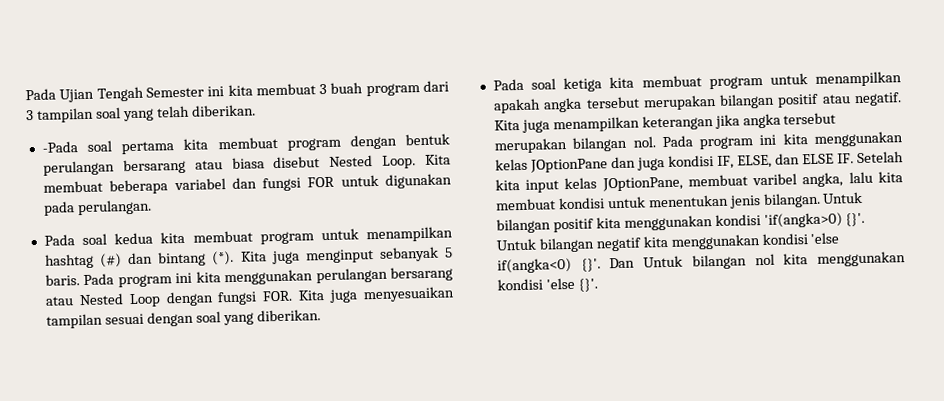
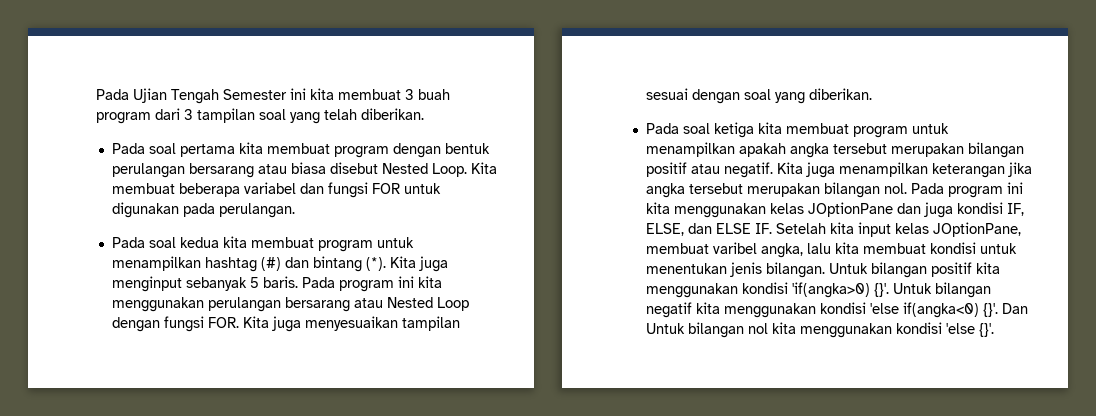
[41,141,78,153] -Pada -> [111,143,145,154] Pada

